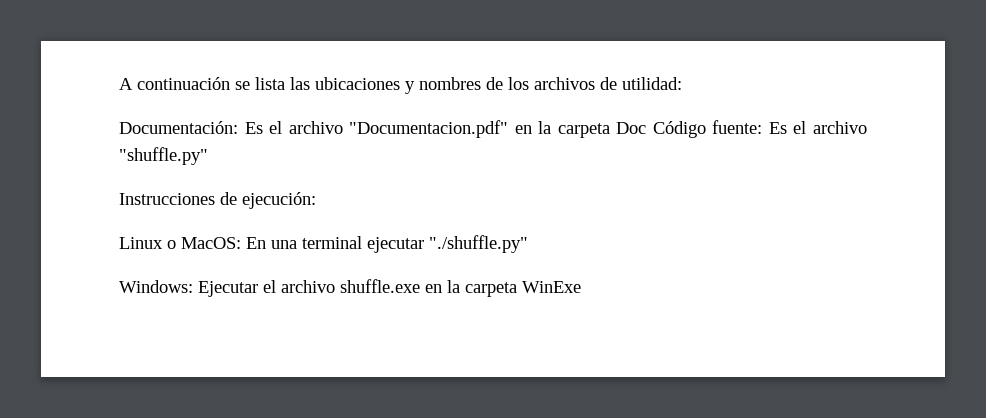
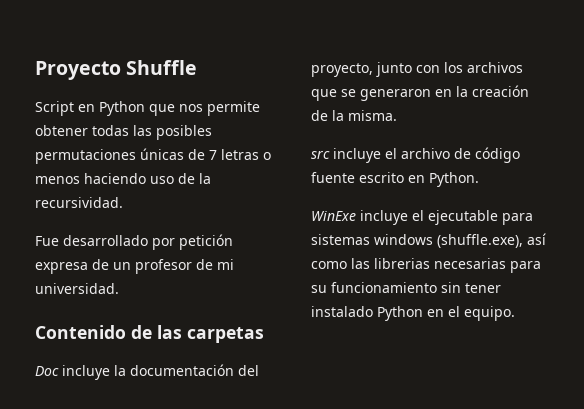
[119,77,682,94] [119,120,868,138] [119,147,208,165] [119,192,316,209] [119,235,528,253] [119,279,581,297] A continuación se lista las ubicaciones y nombres de los archivos de utilidad: // Documentación: Es el archivo "Documentacion.pdf" en la carpeta Doc Código fuente: Es el archivo "shuffle.py" // Instrucciones de ejecución: // Linux o MacOS: En una terminal ejecutar "./shuffle.py" // Windows: Ejecutar el archivo shuffle.exe en la carpeta WinExe -> [35,60,198,80] [35,101,260,116] [35,125,212,140] [35,148,271,164] [35,173,211,184] [35,197,123,208] [35,234,233,250] [35,259,234,274] [35,283,119,294] [35,325,264,343] [35,364,259,380] [311,62,523,77] [311,85,529,101] [311,110,397,121] [311,147,520,163] [311,172,479,187] [311,210,533,225] [311,233,546,248] [311,258,541,273] [311,282,501,293] [311,306,515,321] Proyecto Shuffle // Script en Python que nos permite obtener todas las posibles permutaciones únicas de 7 letras o menos haciendo uso de la recursividad. // Fue desarrollado por petición expresa de un profesor de mi universidad. // Contenido de las carpetas // Doc incluye la documentación del proyecto, junto con los archivos que se generaron en la creación de la misma. // src incluye el archivo de código fuente escrito en Python. // WinExe incluye el ejecutable para sistemas windows (shuffle.exe), así como las librerias necesarias para su funcionamiento sin tener instalado Python en el equipo.

